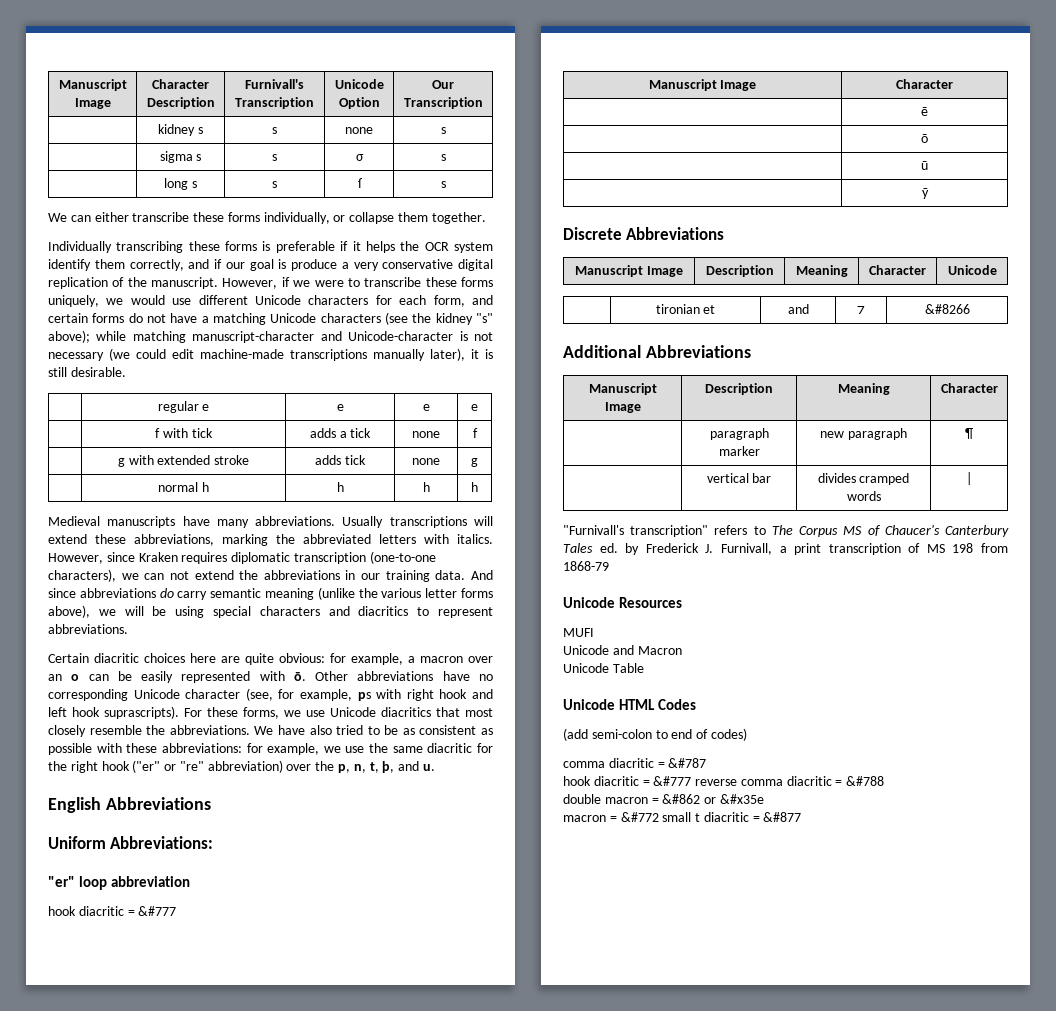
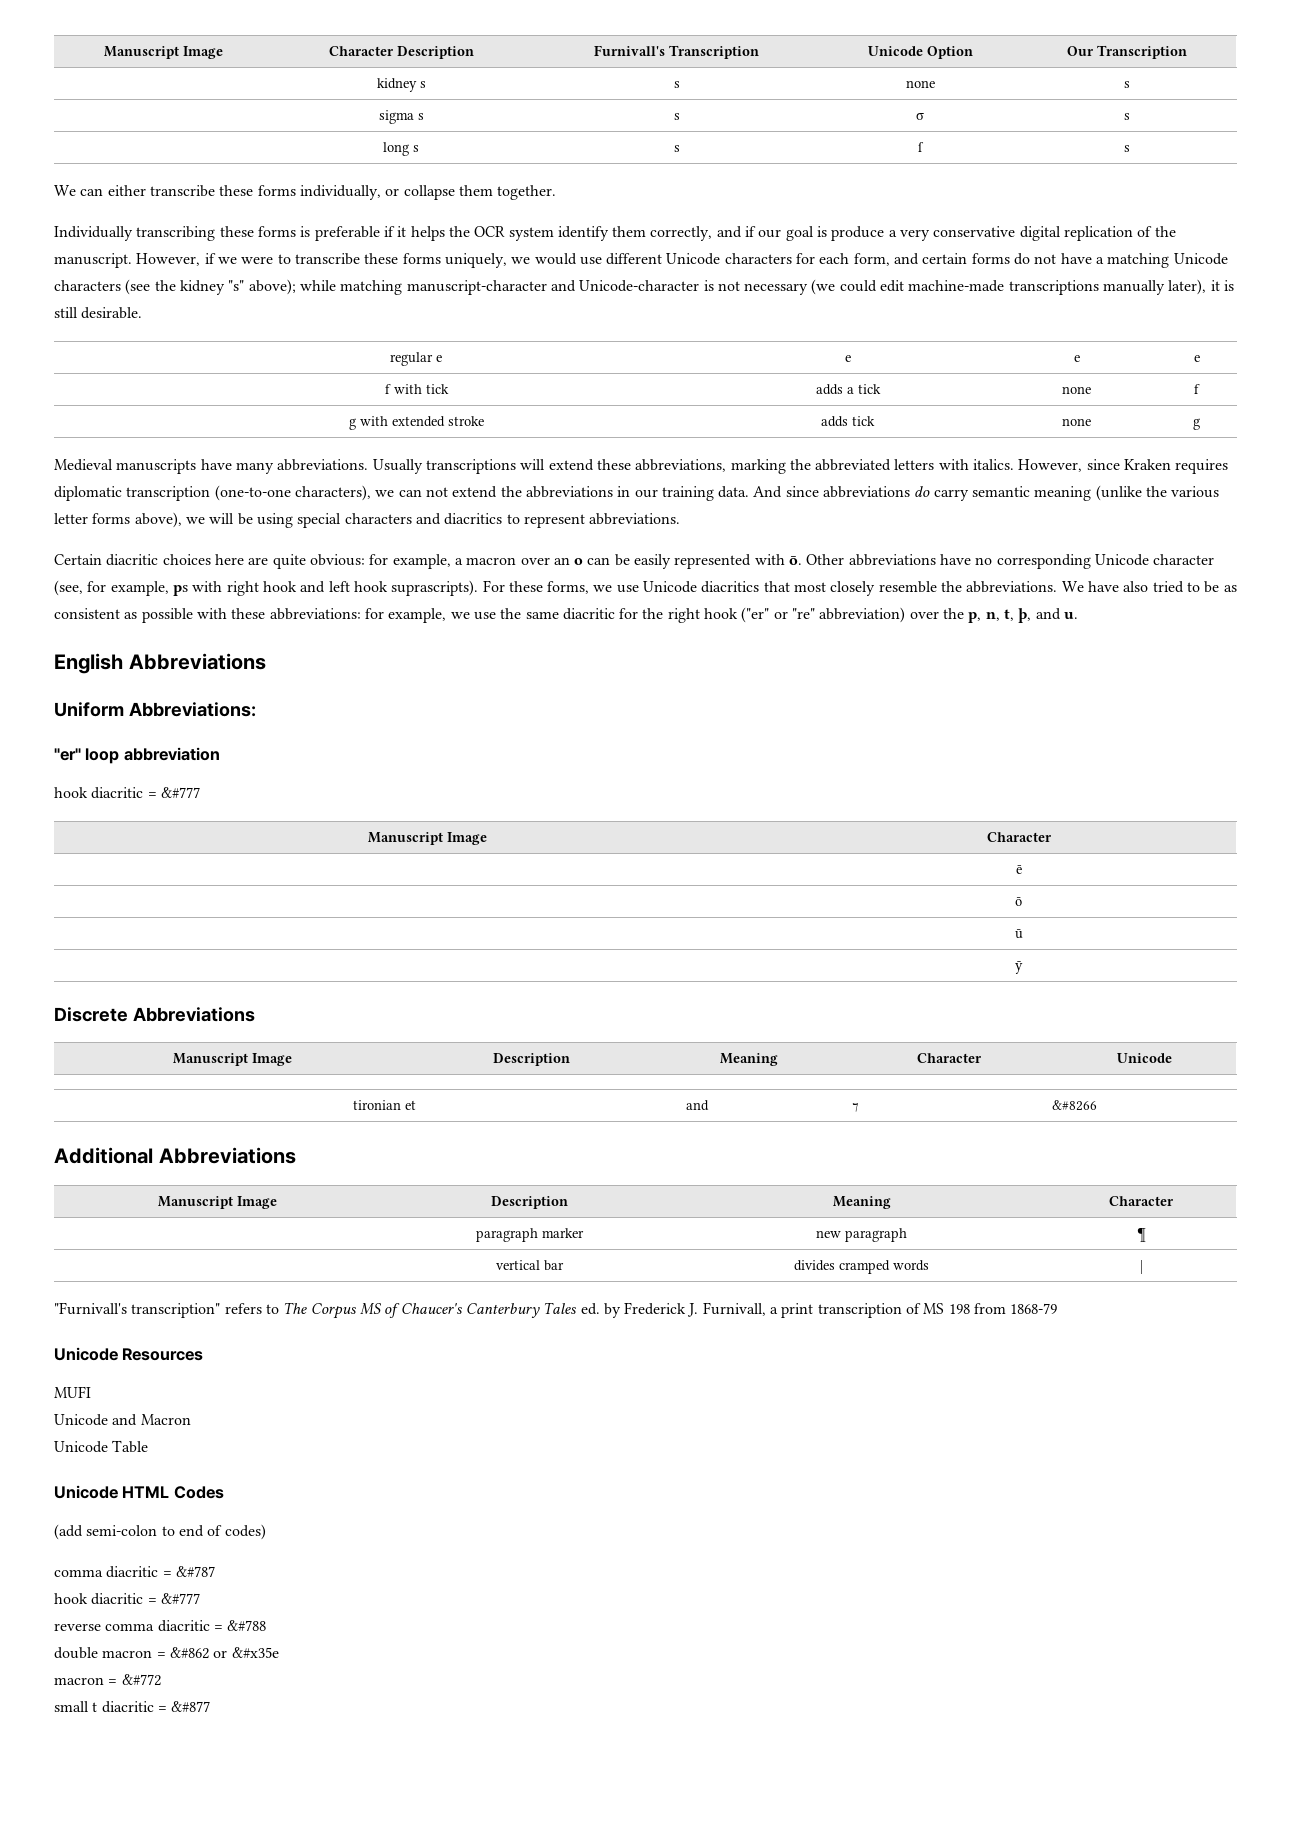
[158,482,209,492] [336,482,344,492] [422,482,430,492] [471,482,478,492] // | normal h | h | h | h -> (1200, 424) none
(692, 781) none -> (200, 1598) //
(659, 817) none -> (161, 1680) //

